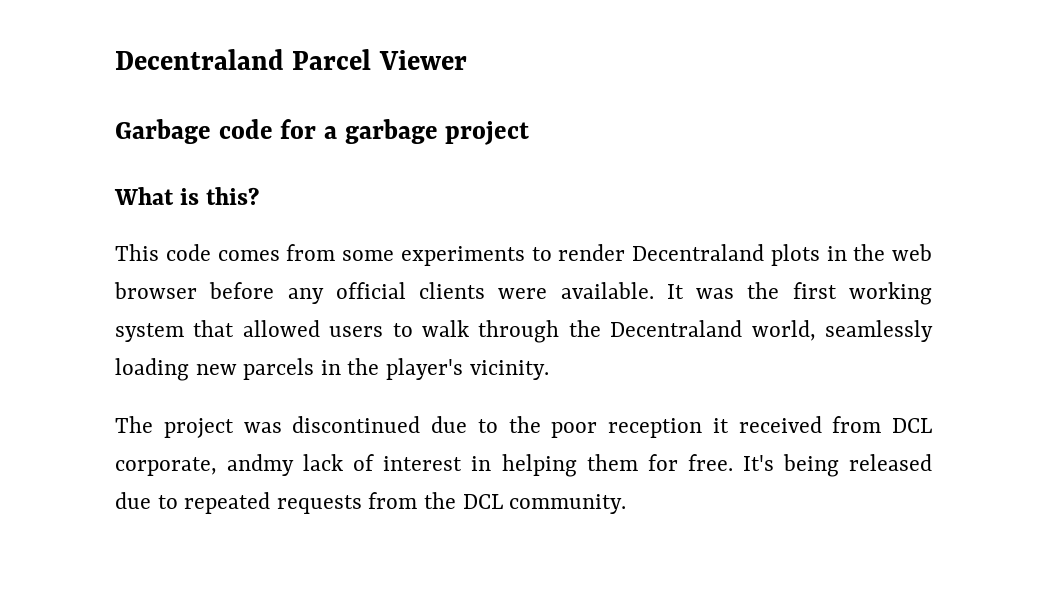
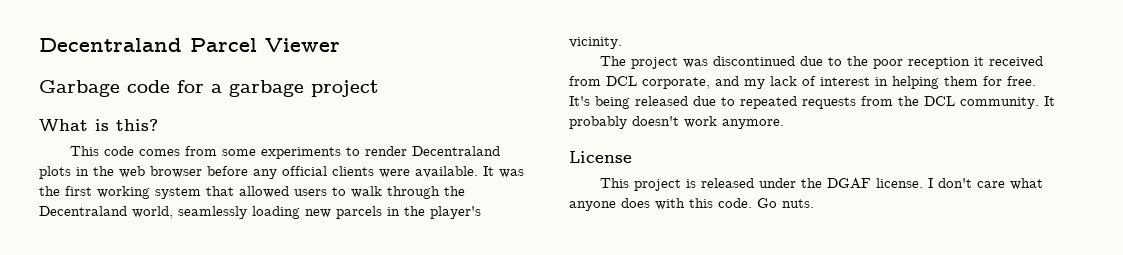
[227,454,295,476] andmy -> [715,76,765,89] and my
(627, 504) none -> [1044,96,1055,106] [569,116,784,129] [569,151,632,163] [599,178,1043,191] [569,198,814,211] It probably doesn't work anymore. // License // This project is released under the DGAF license. I don't care what anyone does with this code. Go nuts.

